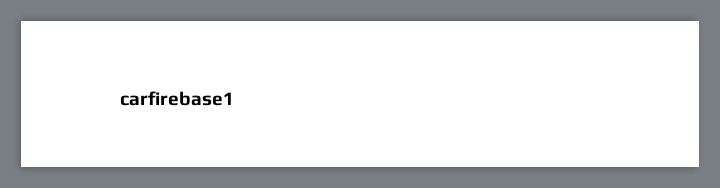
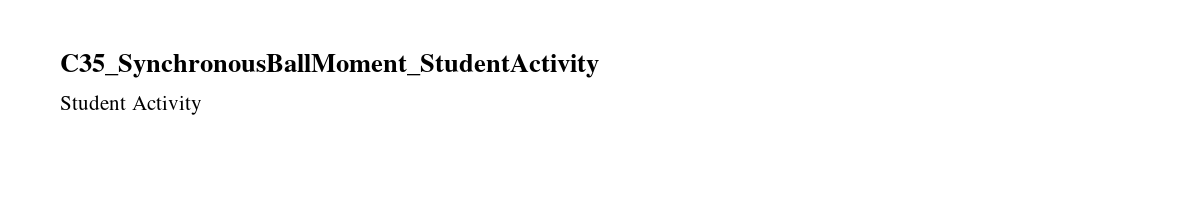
[120,91,234,106] carfirebase1 -> [60,54,599,78] [60,95,202,115] C35_SynchronousBallMoment_StudentActivity // Student Activity

